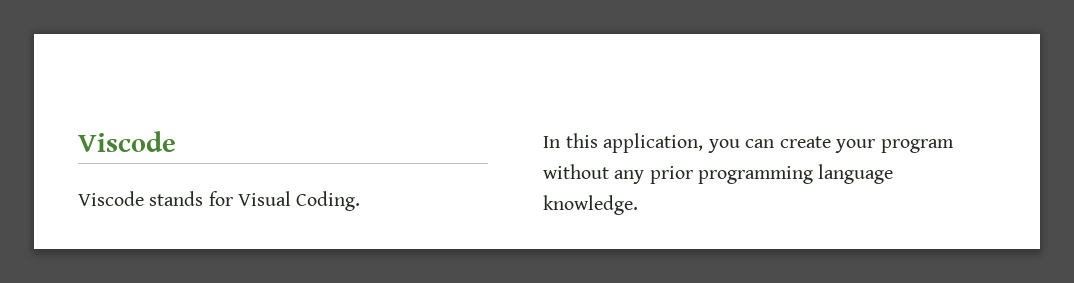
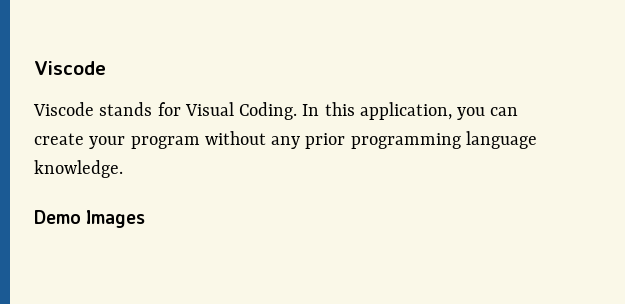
(361, 201) // -> (298, 111) none
(638, 205) none -> [34,210,146,228] // Demo Images

